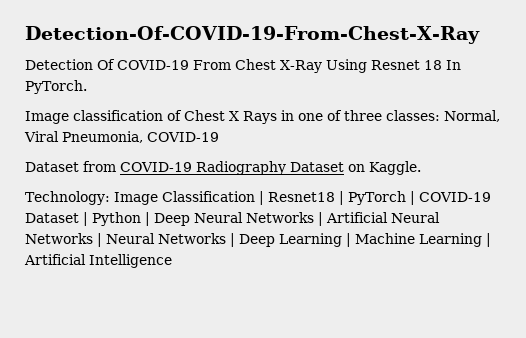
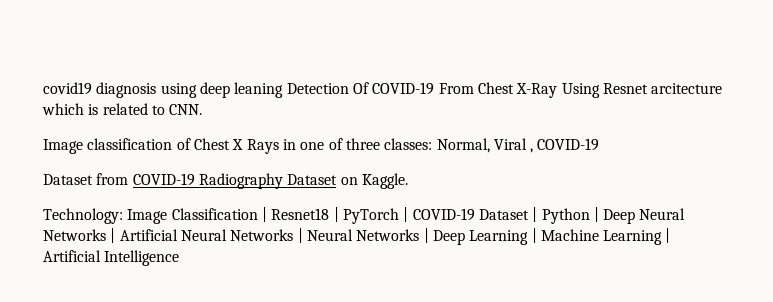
[25,26,480,44] Detection-Of-COVID-19-From-Chest-X-Ray // -> [43,82,284,98] covid19 diagnosis using deep leaning
[424,60,461,70] [25,80,87,94] 18 In PyTorch. -> [651,83,723,94] [42,103,203,115] arcitecture which is related to CNN.
[62,131,143,143] Pneumonia, -> [530,148,534,153] ,

